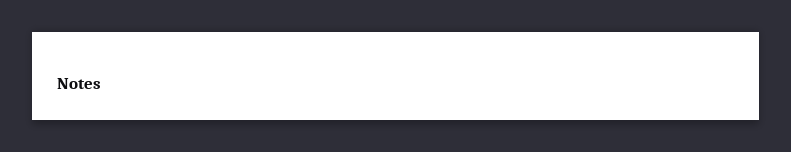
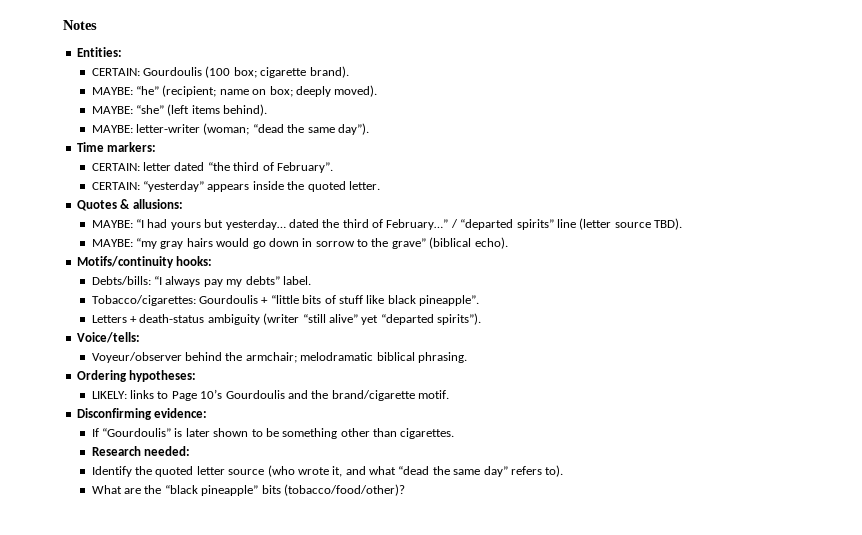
(101, 83) none -> [76,47,122,57] [91,66,349,78] [91,85,378,97] [91,104,268,116] [91,123,369,135] [76,142,157,152] [91,162,333,173] [91,181,380,192] [76,199,183,211] [91,218,683,230] [91,237,508,249] [76,256,213,268] [91,276,311,287] [91,295,480,306] [91,313,482,325] [76,332,140,343] [91,352,467,363] [76,370,197,382] [91,389,450,401] [76,408,208,420] [91,428,455,439] [91,446,191,456] [91,465,564,477] [91,484,405,496] // Entities: // CERTAIN: Gourdoulis (100 box; cigarette brand). // MAYBE: “he” (recipient; name on box; deeply moved). // MAYBE: “she” (left items behind). // MAYBE: letter-writer (woman; “dead the same day”). // Time markers: // CERTAIN: letter dated “the third of February”. // CERTAIN: “yesterday” appears inside the quoted letter. // Quotes & allusions: // MAYBE: “I had yours but yesterday… dated the third of February…” / “departed spirits” line (letter source TBD). // MAYBE: “my gray hairs would go down in sorrow to the grave” (biblical echo). // Motifs/continuity hooks: // Debts/bills: “I always pay my debts” label. // Tobacco/cigarettes: Gourdoulis + “little bits of stuff like black pineapple”. // Letters + death-status ambiguity (writer “still alive” yet “departed spirits”). // Voice/tells: // Voyeur/observer behind the armchair; melodramatic biblical phrasing. // Ordering hypotheses: // LIKELY: links to Page 10’s Gourdoulis and the brand/cigarette motif. // Disconfirming evidence: // If “Gourdoulis” is later shown to be something other than cigarettes. // Research needed: // Identify the quoted letter source (who wrote it, and what “dead the same day” refers to). // What are the “black pineapple” bits (tobacco/food/other)?

